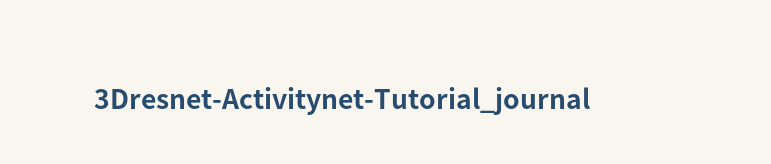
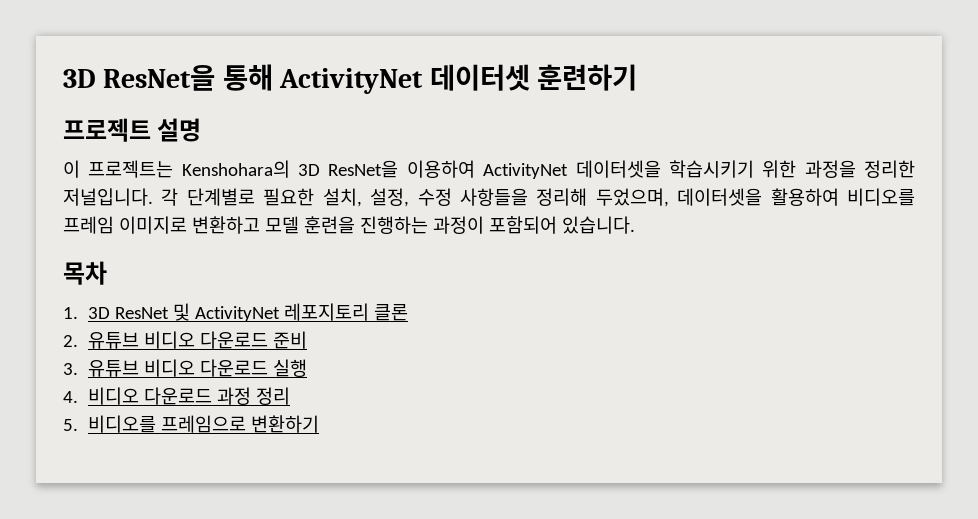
[94,87,590,115] 3Dresnet-Activitynet-Tutorial_journal -> [63,64,638,94] [63,118,202,142] [63,160,915,179] [63,188,915,207] [63,216,635,234] [63,261,107,285] [63,303,409,322] [63,331,308,349] [63,359,308,377] [63,387,291,405] [63,415,320,433] 3D ResNet을 통해 ActivityNet 데이터셋 훈련하기 // 프로젝트 설명 // 이 프로젝트는 Kenshohara의 3D ResNet을 이용하여 ActivityNet 데이터셋을 학습시키기 위한 과정을 정리한 저널입니다. 각 단계별로 필요한 설치, 설정, 수정 사항들을 정리해 두었으며, 데이터셋을 활용하여 비디오를 프레임 이미지로 변환하고 모델 훈련을 진행하는 과정이 포함되어 있습니다. // 목차 // 1. 3D ResNet 및 ActivityNet 레포지토리 클론 // 2. 유튜브 비디오 다운로드 준비 // 3. 유튜브 비디오 다운로드 실행 // 4. 비디오 다운로드 과정 정리 // 5. 비디오를 프레임으로 변환하기

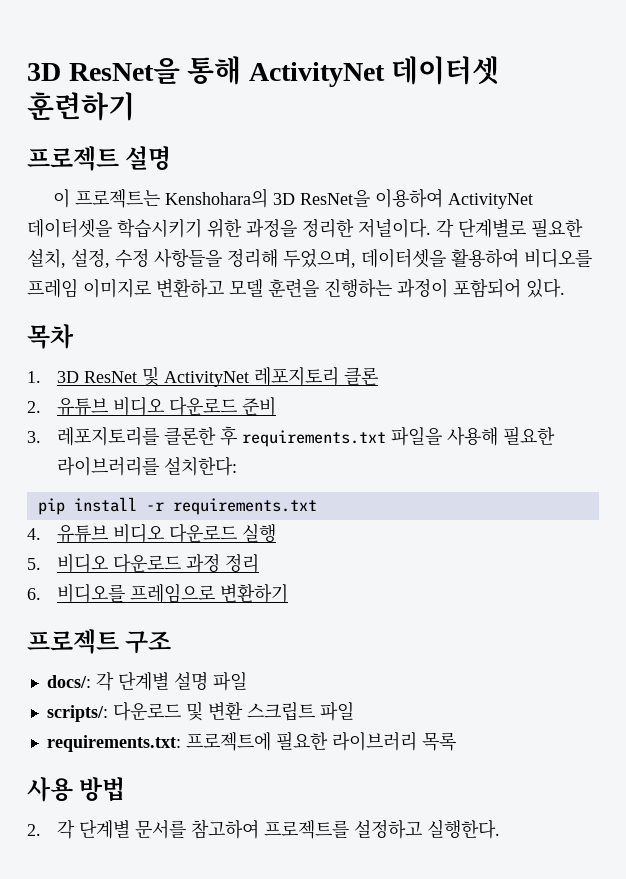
[63,188,153,206] 저널입니다. -> [358,218,431,238] 저널이다.
[561,216,635,234] 있습니다. -> [526,278,565,298] 있다.
(78, 369) none -> [57,426,556,447] [57,456,238,476] [37,497,317,515] [27,528,41,540] 레포지토리를 클론한 후 requirements.txt 파일을 사용해 필요한 라이브러리를 설치한다: // pip install -r requirements.txt // 4.
[63,391,78,403] 4. -> [27,558,41,570] 5.
[63,419,78,431] 5. -> [27,588,41,600] 6.
(320, 424) none -> [27,629,172,654] [46,671,247,691] [46,701,354,722] [46,731,456,752] [27,777,126,802] [27,819,501,839] // 프로젝트 구조 // docs/: 각 단계별 설명 파일 // scripts/: 다운로드 및 변환 스크립트 파일 // requirements.txt: 프로젝트에 필요한 라이브러리 목록 // 사용 방법 // 2. 각 단계별 문서를 참고하여 프로젝트를 설정하고 실행한다.

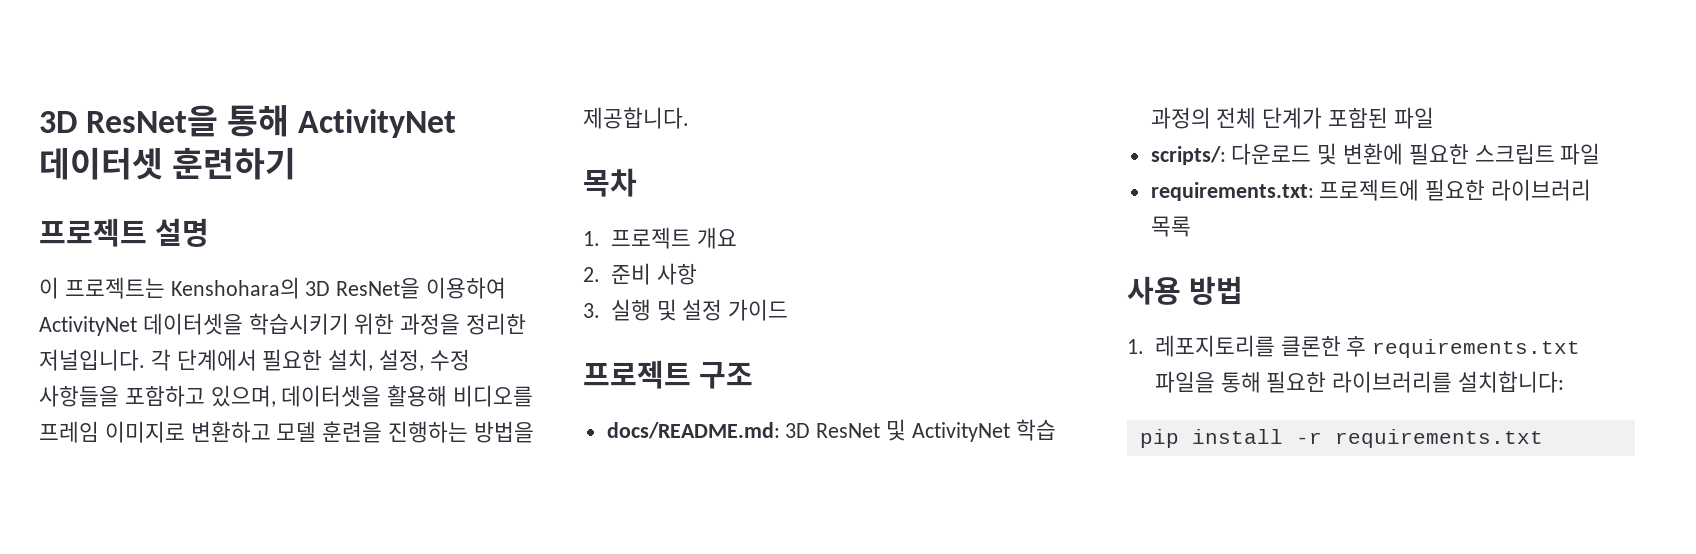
[358,218,526,238] 저널이다. 각 단계별로 -> [39,349,257,371] 저널입니다. 각 단계에서
[227,248,519,268] 정리해 두었으며, 데이터셋을 활용하여 -> [124,385,448,407] 포함하고 있으며, 데이터셋을 활용해
[397,278,565,298] 과정이 포함되어 있다. -> [473,421,534,443] [583,107,689,129] 방법을 제공합니다.
[57,366,379,387] [27,396,277,416] [27,426,556,447] [57,456,238,476] [37,497,317,515] [27,523,277,543] [27,553,260,573] [27,583,289,603] [27,629,172,654] [46,671,208,691] 3D ResNet 및 ActivityNet 레포지토리 클론 // 2. 유튜브 비디오 다운로드 준비 // 3. 레포지토리를 클론한 후 requirements.txt 파일을 사용해 필요한 라이브러리를 설치한다: // pip install -r requirements.txt // 4. 유튜브 비디오 다운로드 실행 // 5. 비디오 다운로드 과정 정리 // 6. 비디오를 프레임으로 변환하기 // 프로젝트 구조 // docs/: 각 단계별 설명 -> [610,227,737,249] [583,263,697,285] [583,299,789,321] [583,360,753,389] [606,419,1056,442] [1150,107,1389,129] 프로젝트 개요 // 2. 준비 사항 // 3. 실행 및 설정 가이드 // 프로젝트 구조 // docs/README.md: 3D ResNet 및 ActivityNet 학습 과정의 전체 단계가 포함된
[207,702,243,720] 변환 -> [1343,143,1469,165] 변환에 필요한
[27,819,501,839] 2. 각 단계별 문서를 참고하여 프로젝트를 설정하고 실행한다. -> [1127,335,1581,358] [1154,371,1564,393] [1139,429,1543,448] 1. 레포지토리를 클론한 후 requirements.txt 파일을 통해 필요한 라이브러리를 설치합니다: // pip install -r requirements.txt

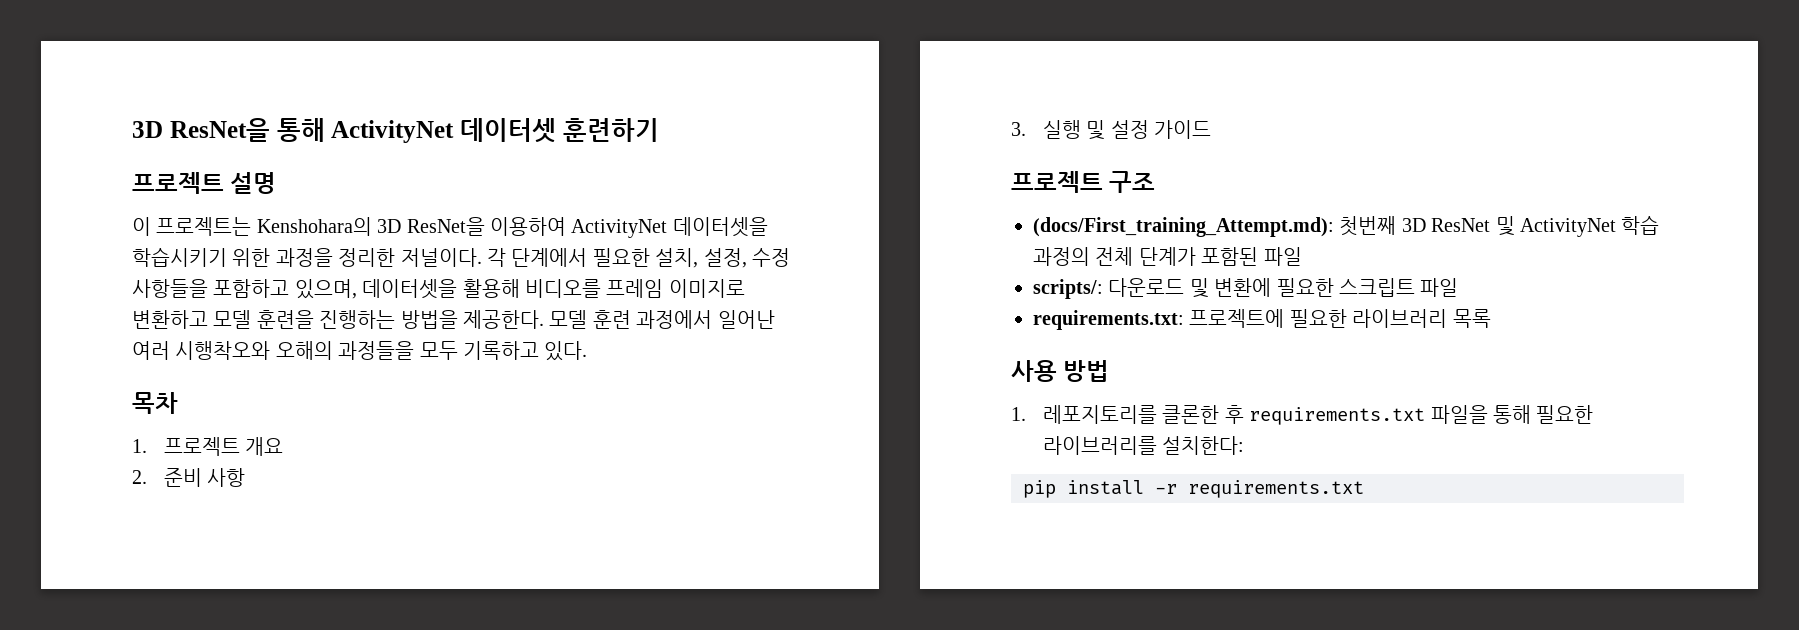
[39,349,145,371] 저널입니다. -> [400,248,482,267] 저널이다.
[583,107,689,129] 제공합니다. -> [463,310,775,329] [132,341,588,361] 제공한다. 모델 훈련 과정에서 일어난 여러 시행착오와 오해의 과정들을 모두 기록하고 있다.
[606,422,780,439] docs/README.md: -> [1033,216,1397,237] (docs/First_training_Attempt.md): 첫번째
[1457,371,1564,393] 설치합니다: -> [1162,436,1245,455] 설치한다:

